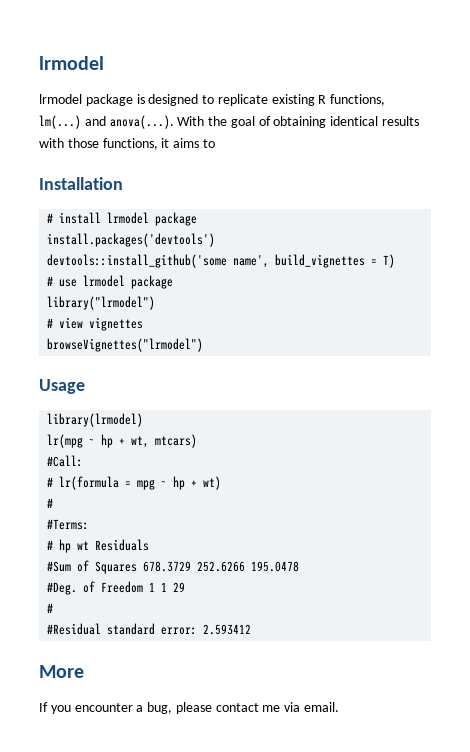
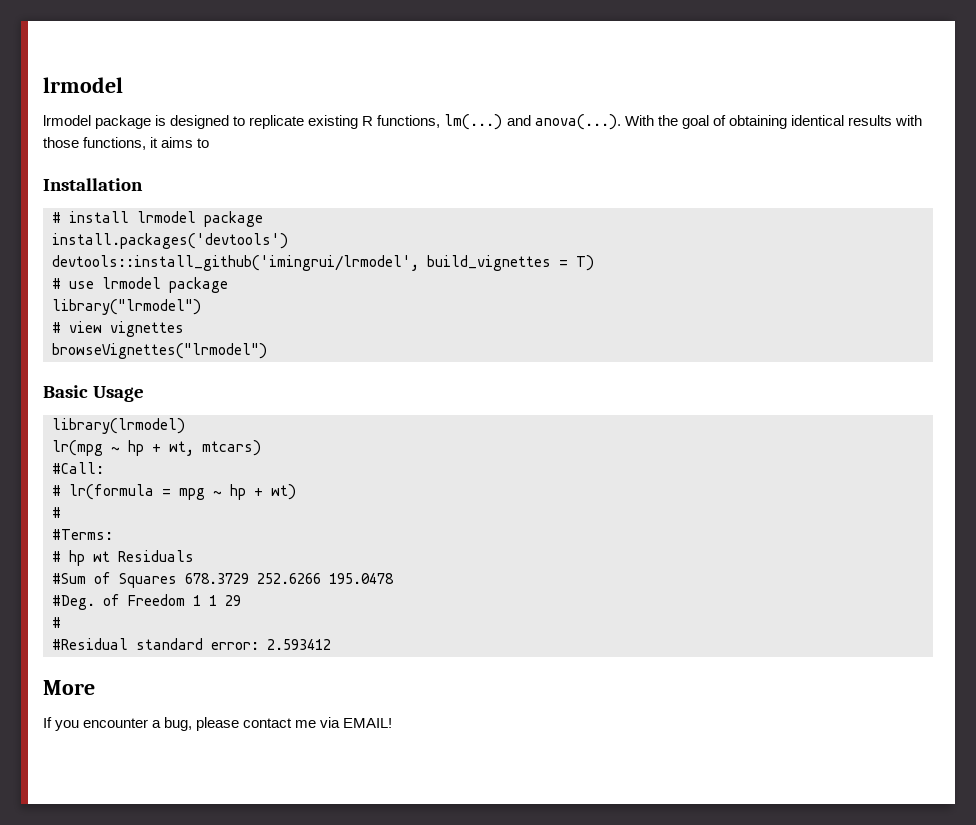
[47,254,270,268] devtools::install_github('some name', -> [52,255,419,271] devtools::install_github('imingrui/lrmodel',
(204, 345) none -> [43,385,88,398] Basic
[304,702,340,712] email. -> [343,718,393,728] EMAIL!

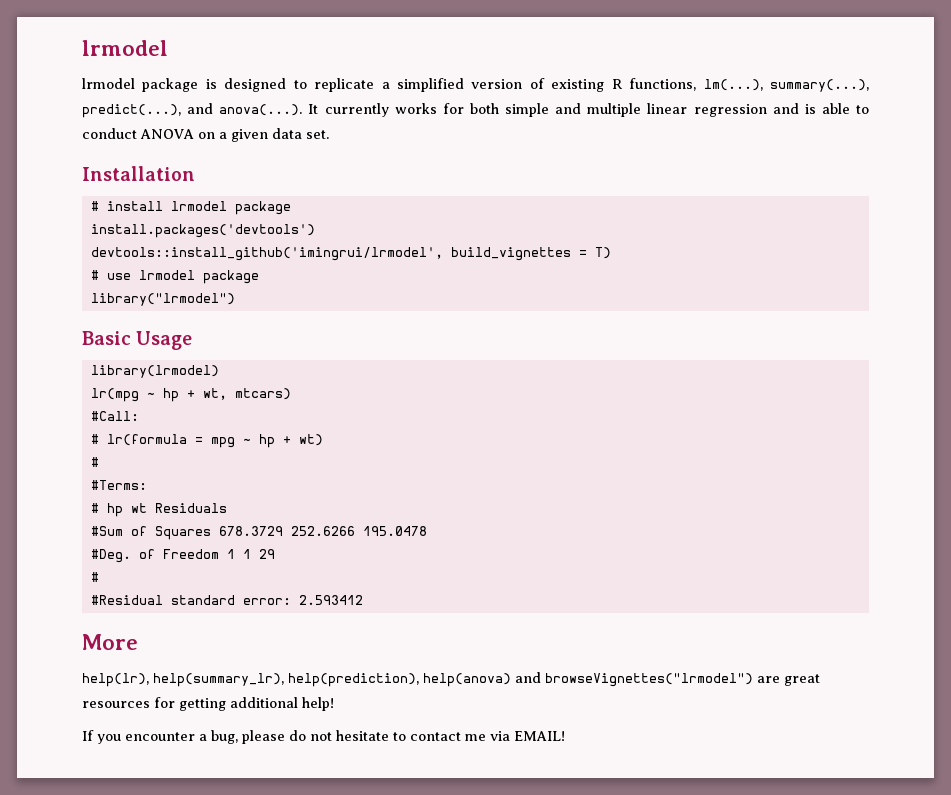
[308,114,922,130] [43,137,210,150] existing R functions, lm(...) and anova(...). With the goal of obtaining identical results with those functions, it aims to -> [381,78,870,92] [82,103,869,118] [82,128,329,142] a simplified version of existing R functions, lm(...), summary(...), predict(...), and anova(...). It currently works for both simple and multiple linear regression and is able to conduct ANOVA on a given data set.
[52,321,184,337] [52,343,267,359] // # view vignettes // browseVignettes("lrmodel") -> (235, 299) none
(95, 687) none -> [82,672,820,687] [82,697,334,711] // help(lr), help(summary_lr), help(prediction), help(anova) and browseVignettes("lrmodel") are great resources for getting additional help!
(240, 724) none -> [289,730,406,741] do not hesitate to

